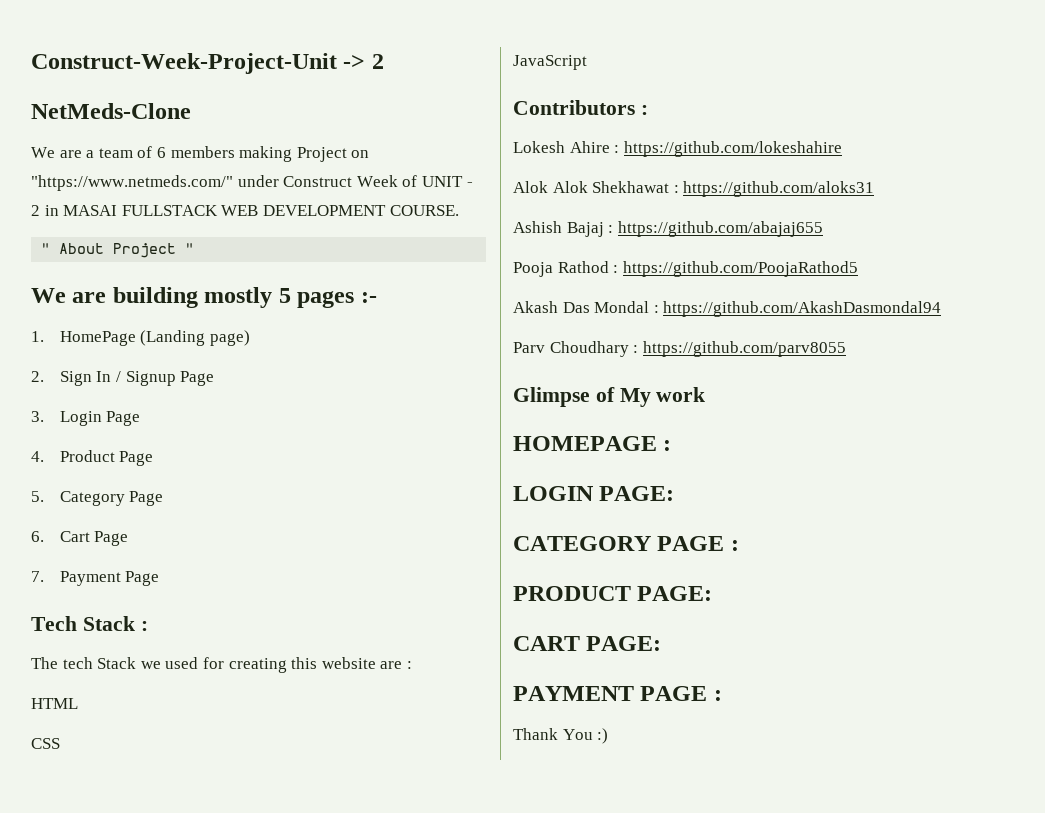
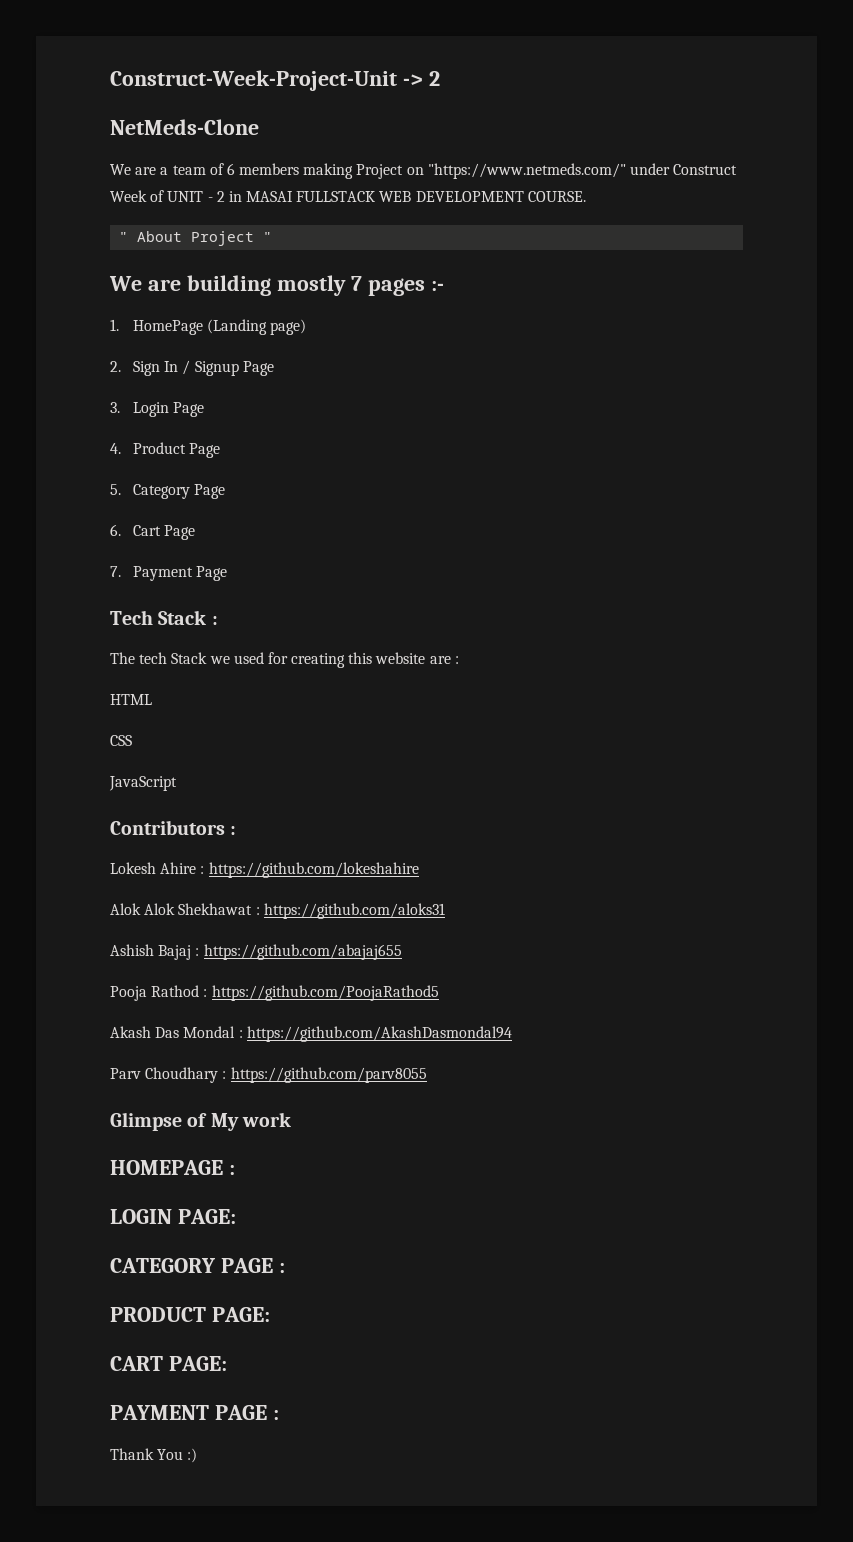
[278,288,291,303] 5 -> [350,276,362,291] 7

